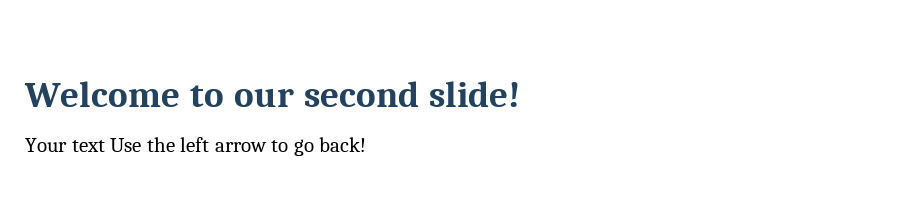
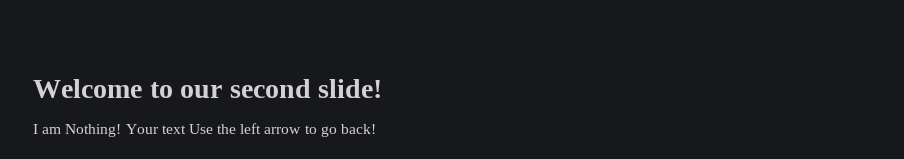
(520, 94) none -> [33,124,122,137] I am Nothing!

